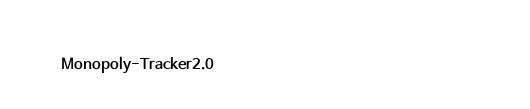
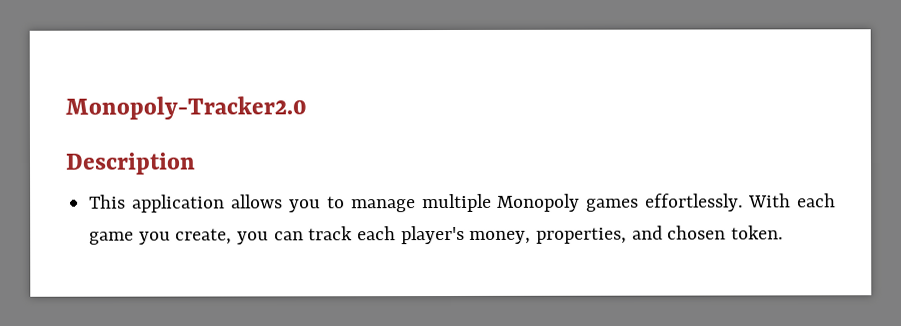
(214, 65) none -> [65,152,196,175] [89,193,836,213] [89,225,784,245] // Description // This application allows you to manage multiple Monopoly games effortlessly. With each game you create, you can track each player's money, properties, and chosen token.

